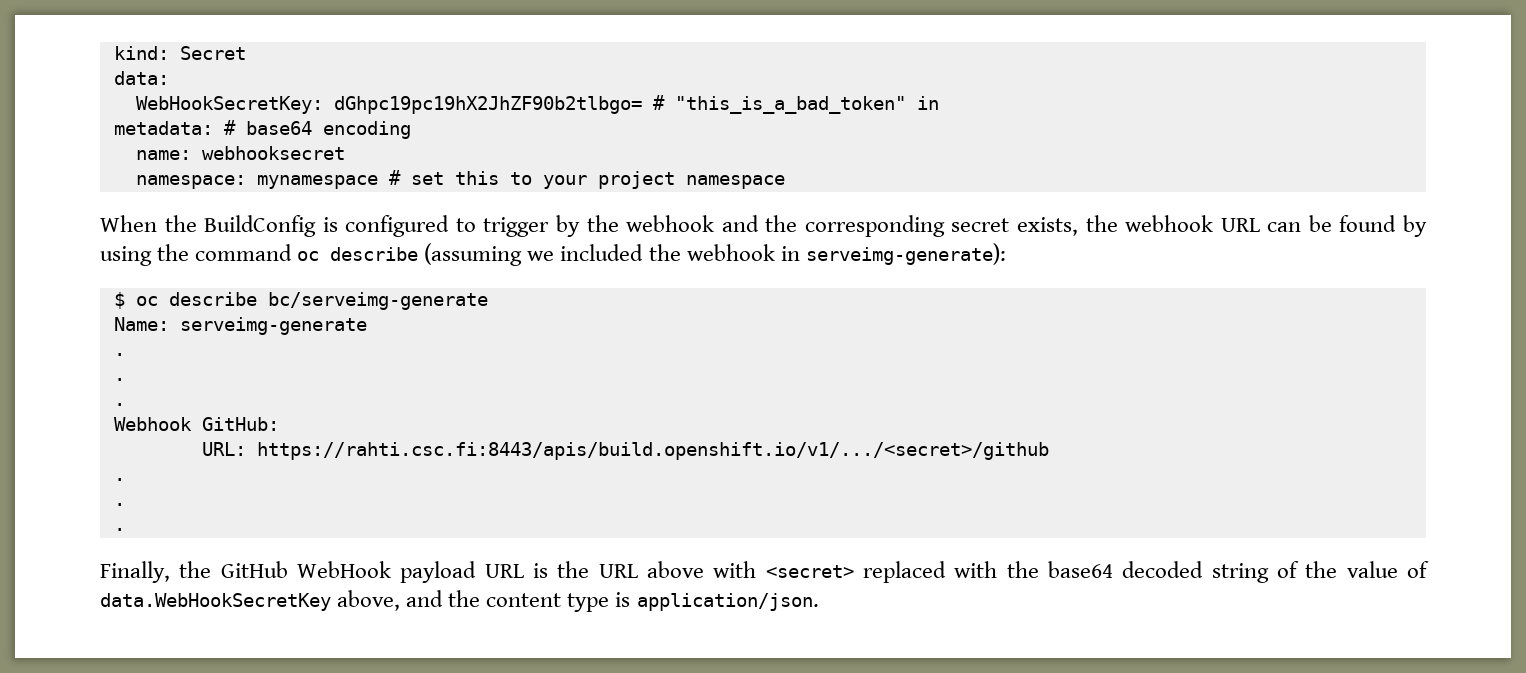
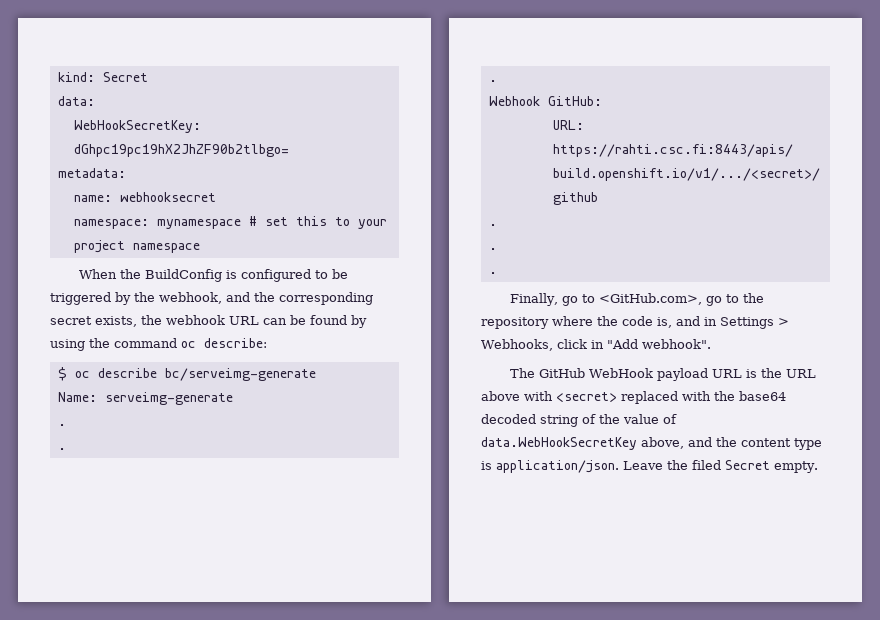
[652,95,939,114] [113,120,411,139] # "this_is_a_bad_token" in // metadata: # base64 encoding -> [57,168,126,178] // metadata:
[483,217,550,237] trigger -> [332,269,349,279] [50,292,111,305] be triggered
[626,215,715,232] webhook -> [159,292,222,304] webhook,
[330,243,1006,266] describe (assuming we included the webhook in serveimg-generate): -> [204,338,267,348] describe:
[179,561,212,578] the -> [562,293,765,306] [481,316,789,329] [481,339,711,351] [510,368,536,378] go to <GitHub.com>, go to the repository where the code is, and in Settings > Webhooks, click in "Add webhook". // The
(819, 602) none -> [623,460,818,473] Leave the filed Secret empty.

